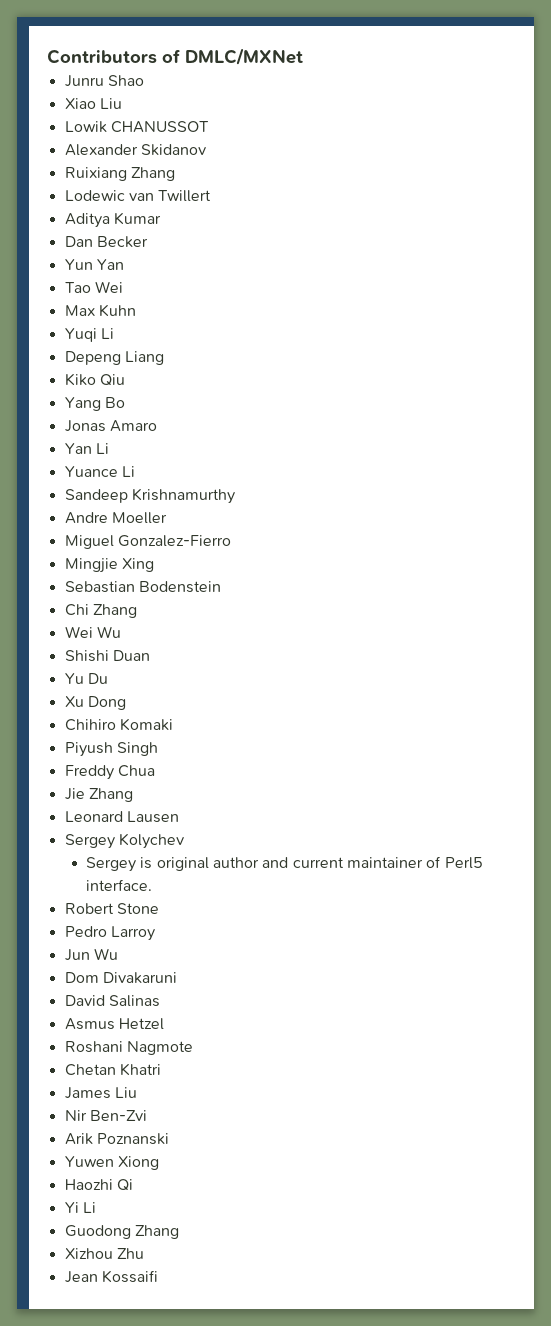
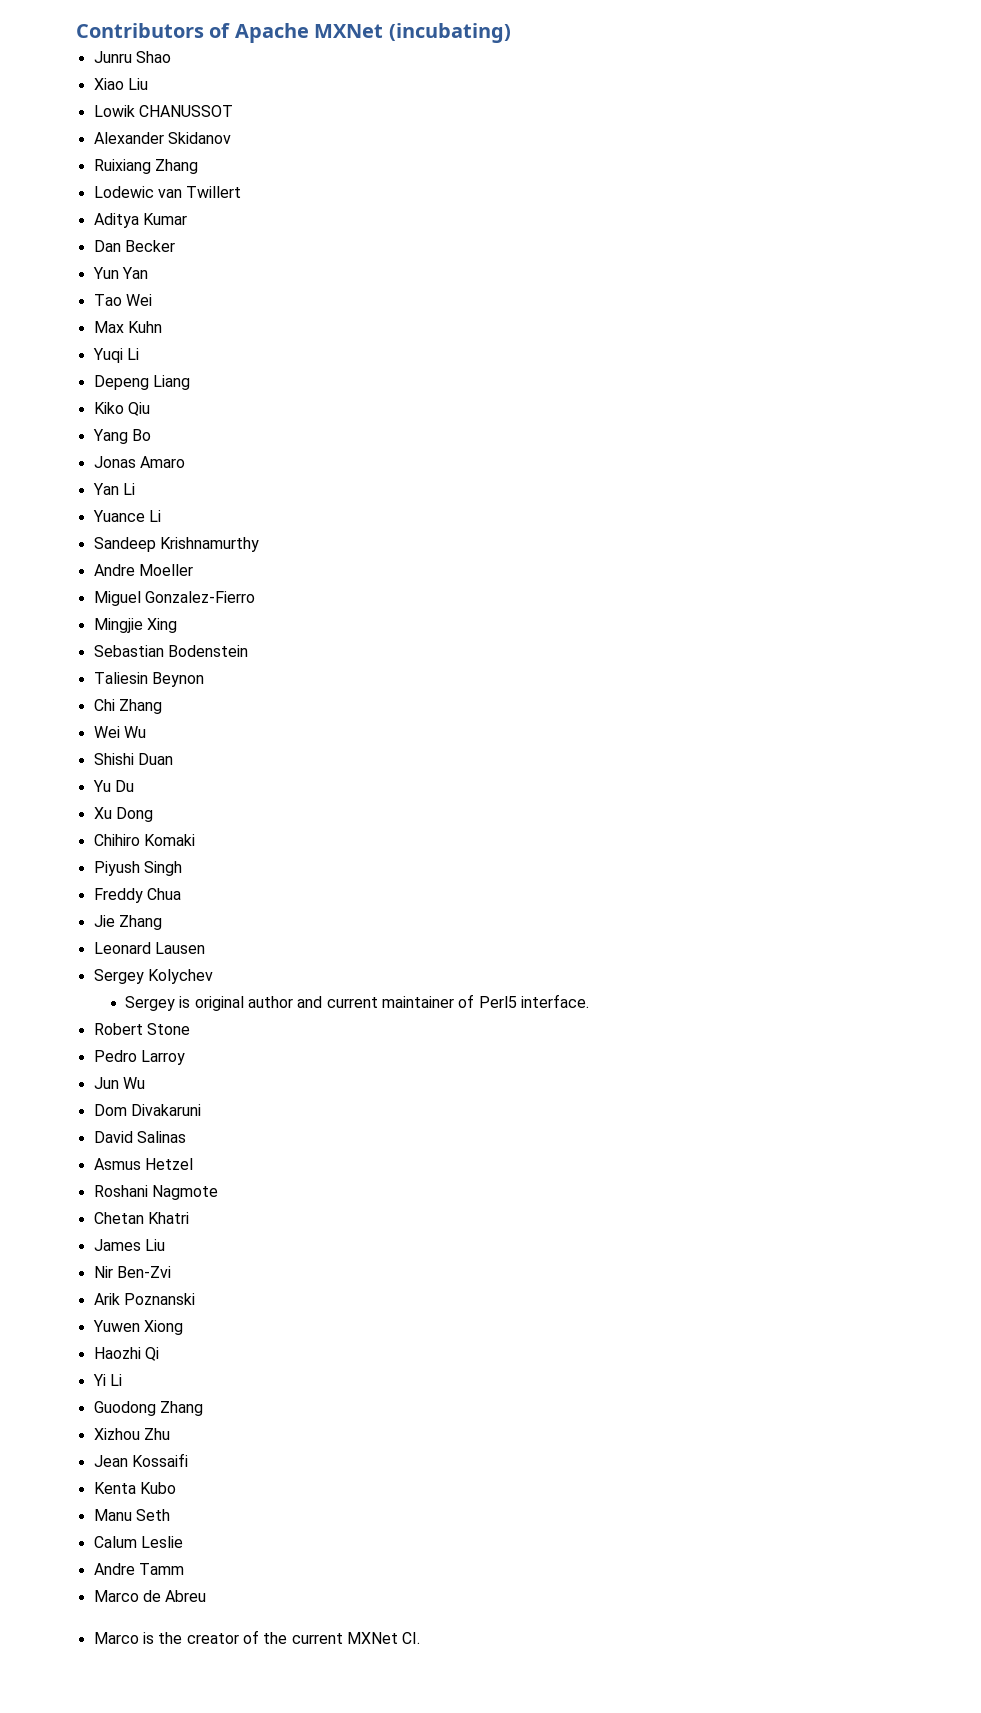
[185,48,303,65] DMLC/MXNet -> [234,23,511,43] Apache MXNet (incubating)
(221, 587) none -> [93,672,204,687] // Taliesin Beynon
(158, 1276) none -> [93,1482,176,1494] [93,1509,170,1521] [93,1536,183,1548] [93,1563,184,1575] [93,1590,207,1602] [93,1630,421,1644] // Kenta Kubo // Manu Seth // Calum Leslie // Andre Tamm // Marco de Abreu // Marco is the creator of the current MXNet CI.

